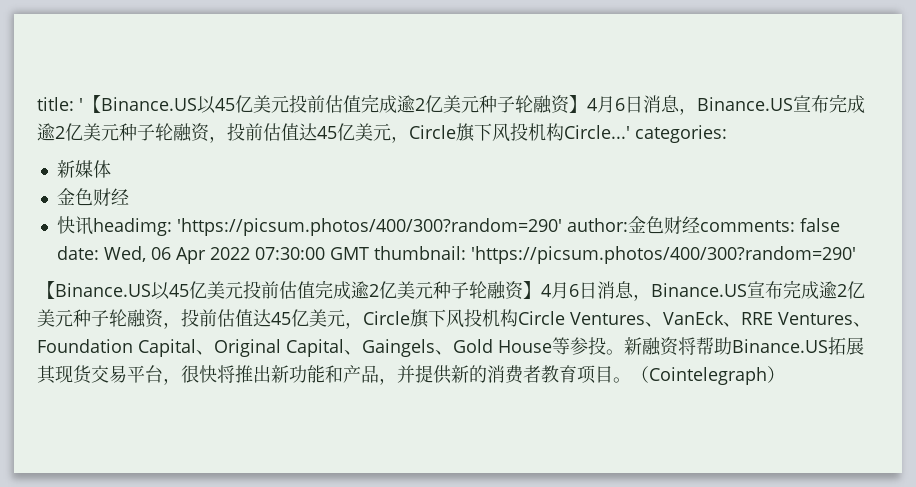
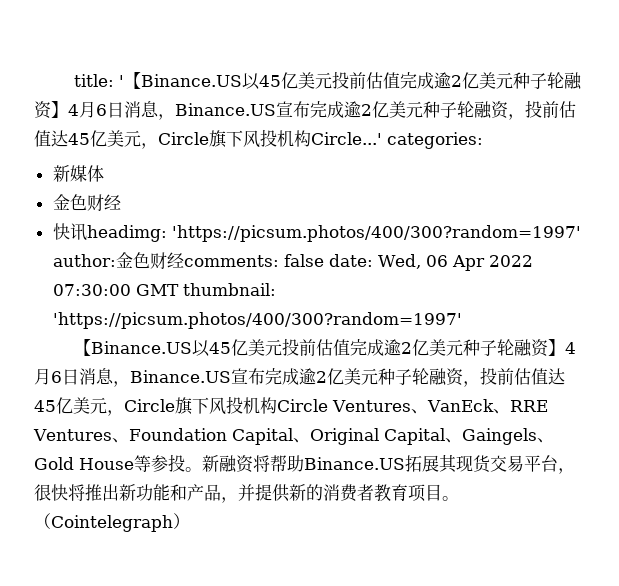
[176,218,562,236] 'https://picsum.photos/400/300?random=290' -> [171,225,581,242] 'https://picsum.photos/400/300?random=1997'
[470,246,856,264] 'https://picsum.photos/400/300?random=290' -> [52,312,462,329] 'https://picsum.photos/400/300?random=1997'

